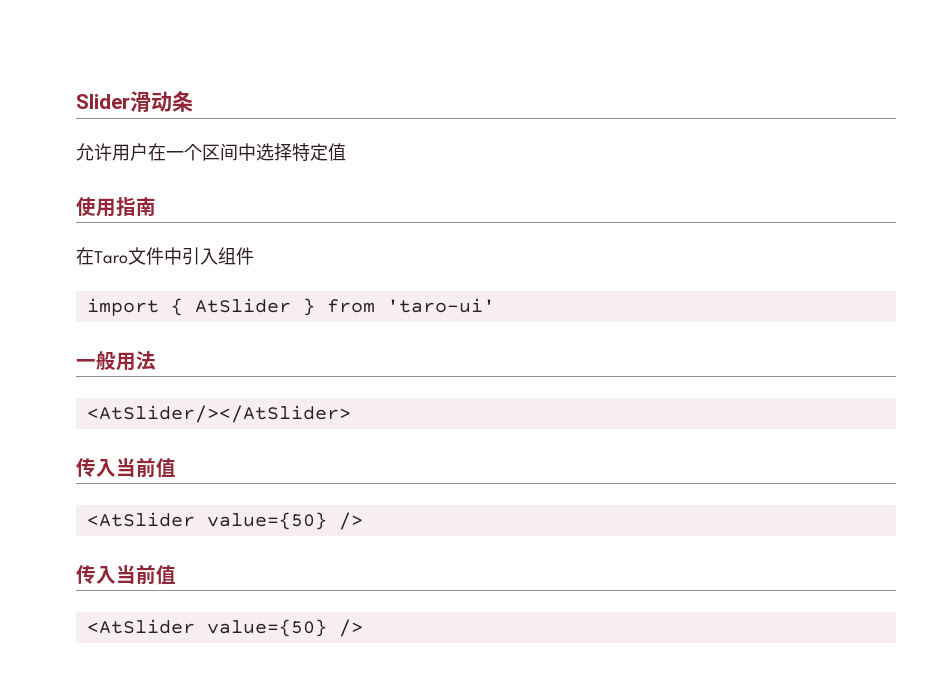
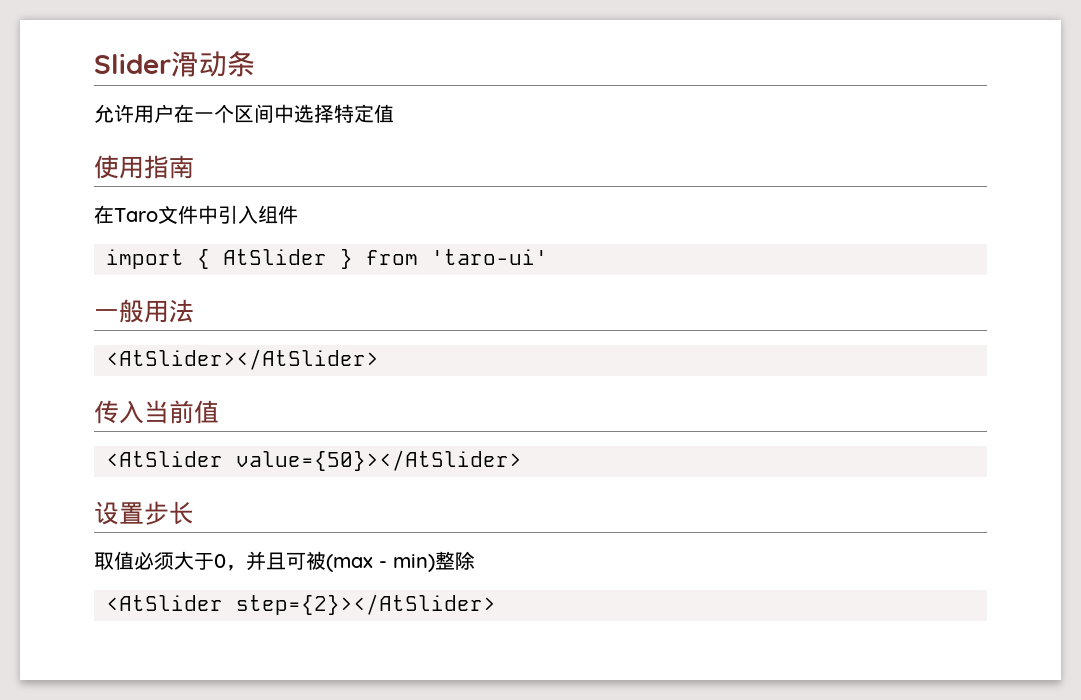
[86,405,351,423] [76,458,176,478] [86,512,363,530] [76,565,176,585] [86,619,363,637] <AtSlider/></AtSlider> // 传入当前值 // <AtSlider value={50} /> // 传入当前值 // <AtSlider value={50} /> -> [106,349,379,370] [94,400,219,424] [106,450,522,471] [94,501,194,525] [94,551,475,572] [106,594,496,615] <AtSlider></AtSlider> // 传入当前值 // <AtSlider value={50}></AtSlider> // 设置步长 // 取值必须大于0，并且可被(max - min)整除 // <AtSlider step={2}></AtSlider>

